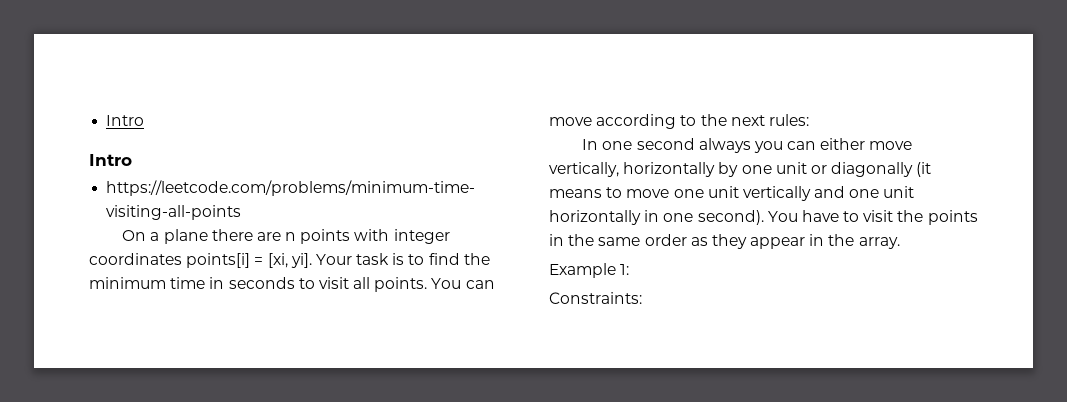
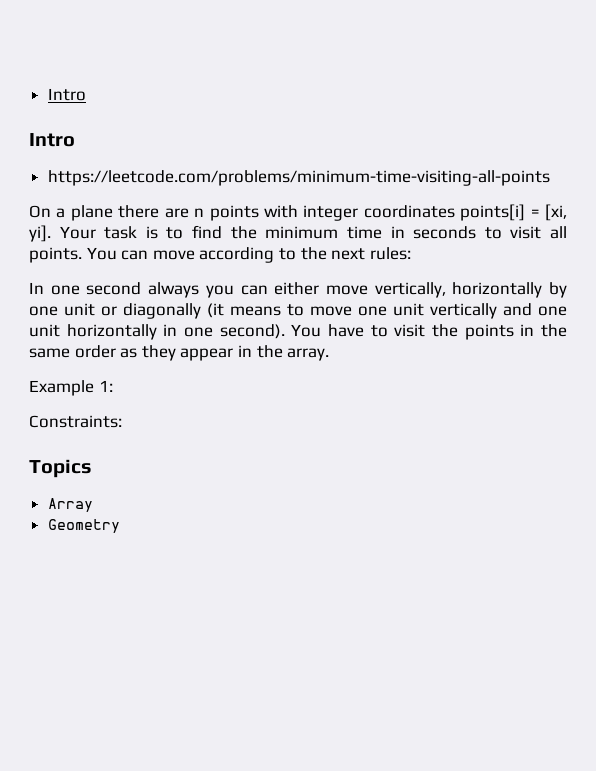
(642, 298) none -> [29,459,92,478] [47,498,93,512] [47,519,120,533] // Topics // Array // Geometry

